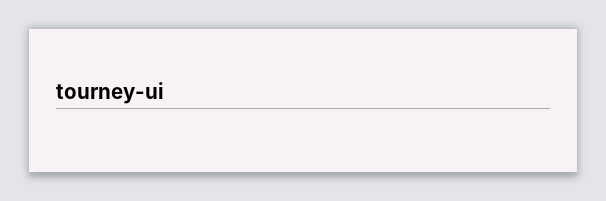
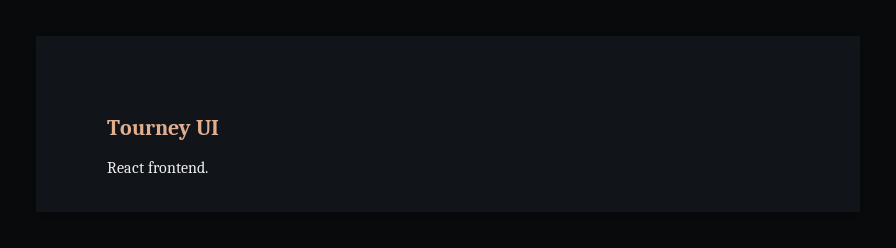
[56,82,164,104] tourney-ui -> [107,120,219,140] [107,161,209,173] Tourney UI // React frontend.

